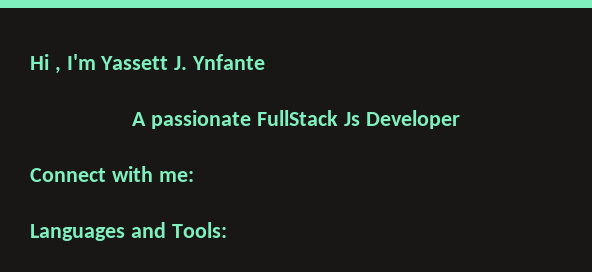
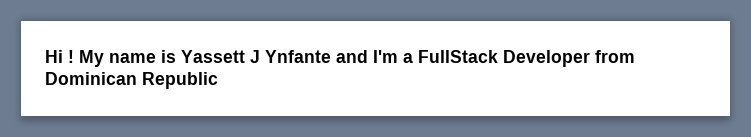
[54,54,266,74] [132,110,460,129] [30,166,194,182] [30,222,227,241] , I'm Yassett J. Ynfante // A passionate FullStack Js Developer // Connect with me: // Languages and Tools: -> [68,50,635,67] [45,72,218,89] ! My name is Yassett J Ynfante and I'm a FullStack Developer from Dominican Republic

